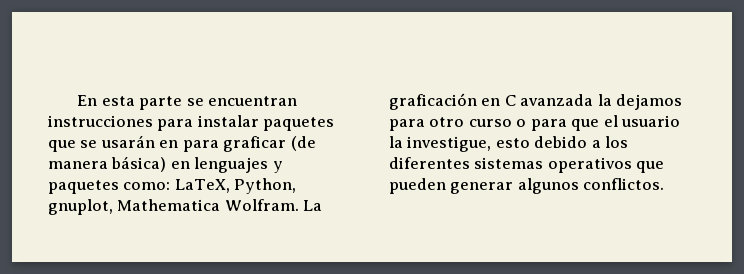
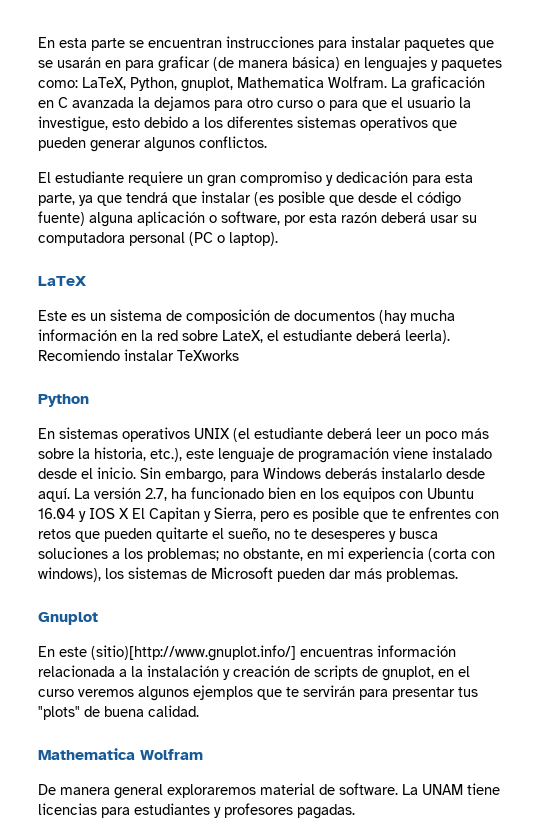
(665, 184) none -> [38,171,473,187] [38,191,461,207] [38,211,477,227] [38,232,278,246] [38,276,87,286] [38,309,455,324] [38,329,450,344] [38,349,239,361] [38,394,89,407] [38,427,489,442] [38,447,492,463] [38,467,485,483] [38,487,474,502] [38,507,499,522] [38,527,438,542] [38,547,495,562] [38,567,458,582] [38,612,98,625] [38,645,456,661] [38,665,470,681] [38,685,478,701] [38,705,199,720] [38,748,203,760] [38,783,500,799] [38,803,355,819] // El estudiante requiere un gran compromiso y dedicación para esta parte, ya que tendrá que instalar (es posible que desde el código fuente) alguna aplicación o software, por esta razón deberá usar su computadora personal (PC o laptop). // LaTeX // Este es un sistema de composición de documentos (hay mucha información en la red sobre LateX, el estudiante deberá leerla). Recomiendo instalar TeXworks // Python // En sistemas operativos UNIX (el estudiante deberá leer un poco más sobre la historia, etc.), este lenguaje de programación viene instalado desde el inicio. Sin embargo, para Windows deberás instalarlo desde aquí. La versión 2.7, ha funcionado bien en los equipos con Ubuntu 16.04 y IOS X El Capitan y Sierra, pero es posible que te enfrentes con retos que pueden quitarte el sueño, no te desesperes y busca soluciones a los problemas; no obstante, en mi experiencia (corta con windows), los sistemas de Microsoft pueden dar más problemas. // Gnuplot // En este (sitio)[http://www.gnuplot.info/] encuentras información relacionada a la instalación y creación de scripts de gnuplot, en el curso veremos algunos ejemplos que te servirán para presentar tus "plots" de buena calidad. // Mathematica Wolfram // De manera general exploraremos material de software. La UNAM tiene licencias para estudiantes y profesores pagadas.

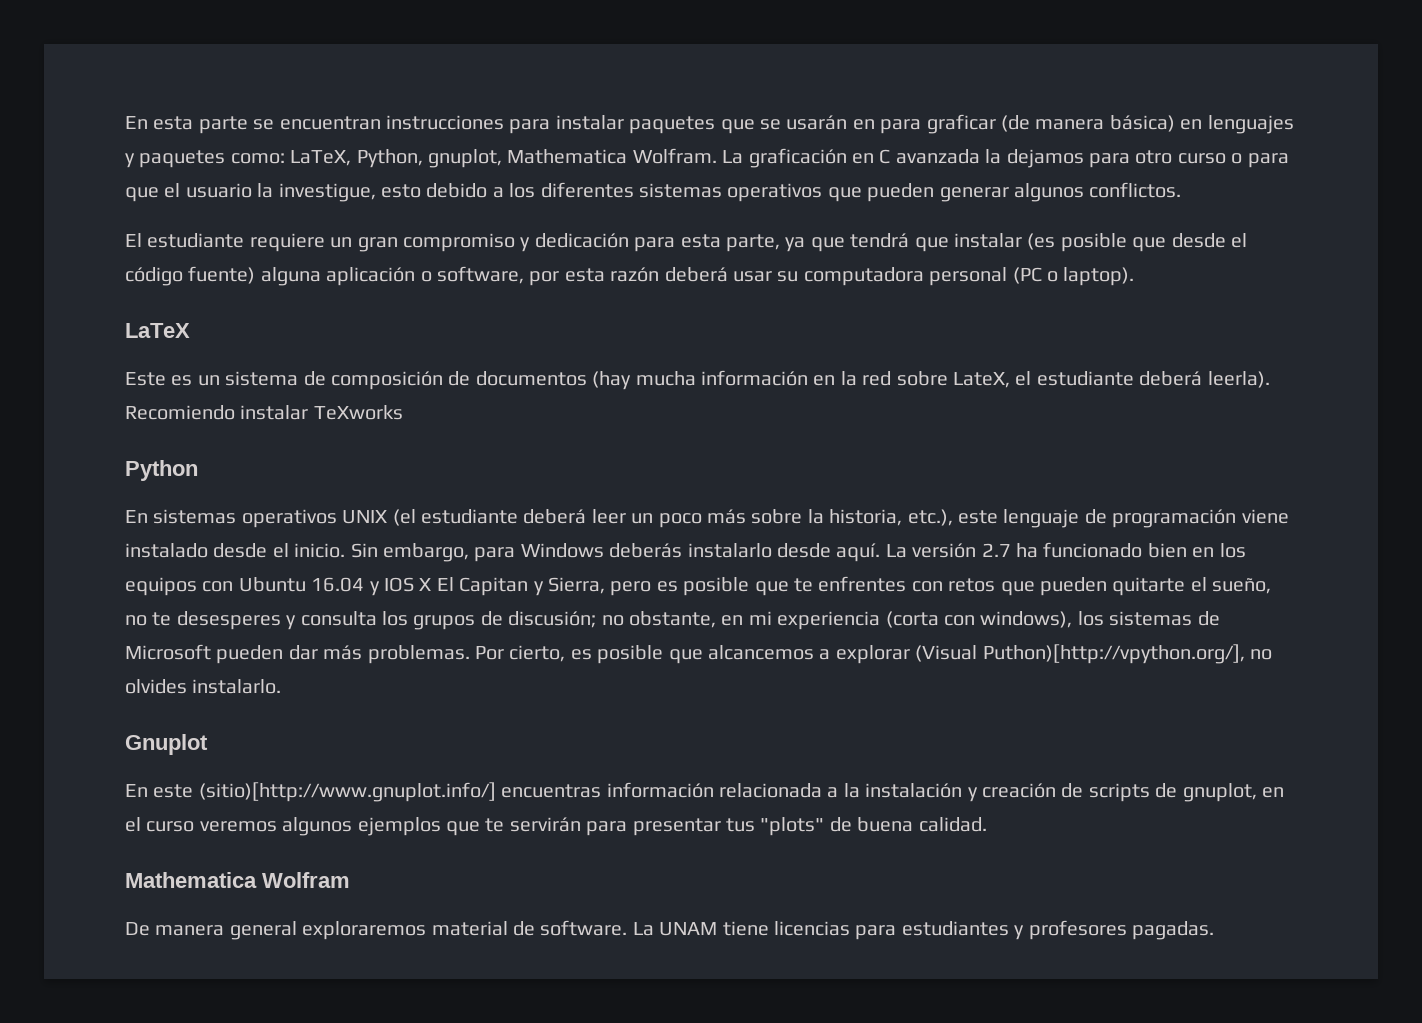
[145,488,167,501] 2.7, -> [981,543,1011,557] 2.7
[399,528,438,539] [38,547,219,562] busca soluciones a los problemas; -> [300,611,597,630] consulta los grupos de discusión;
(458, 575) none -> [475,644,1272,664] [125,679,282,694] Por cierto, es posible que alcancemos a explorar (Visual Puthon)[http://vpython.org/], no olvides instalarlo.

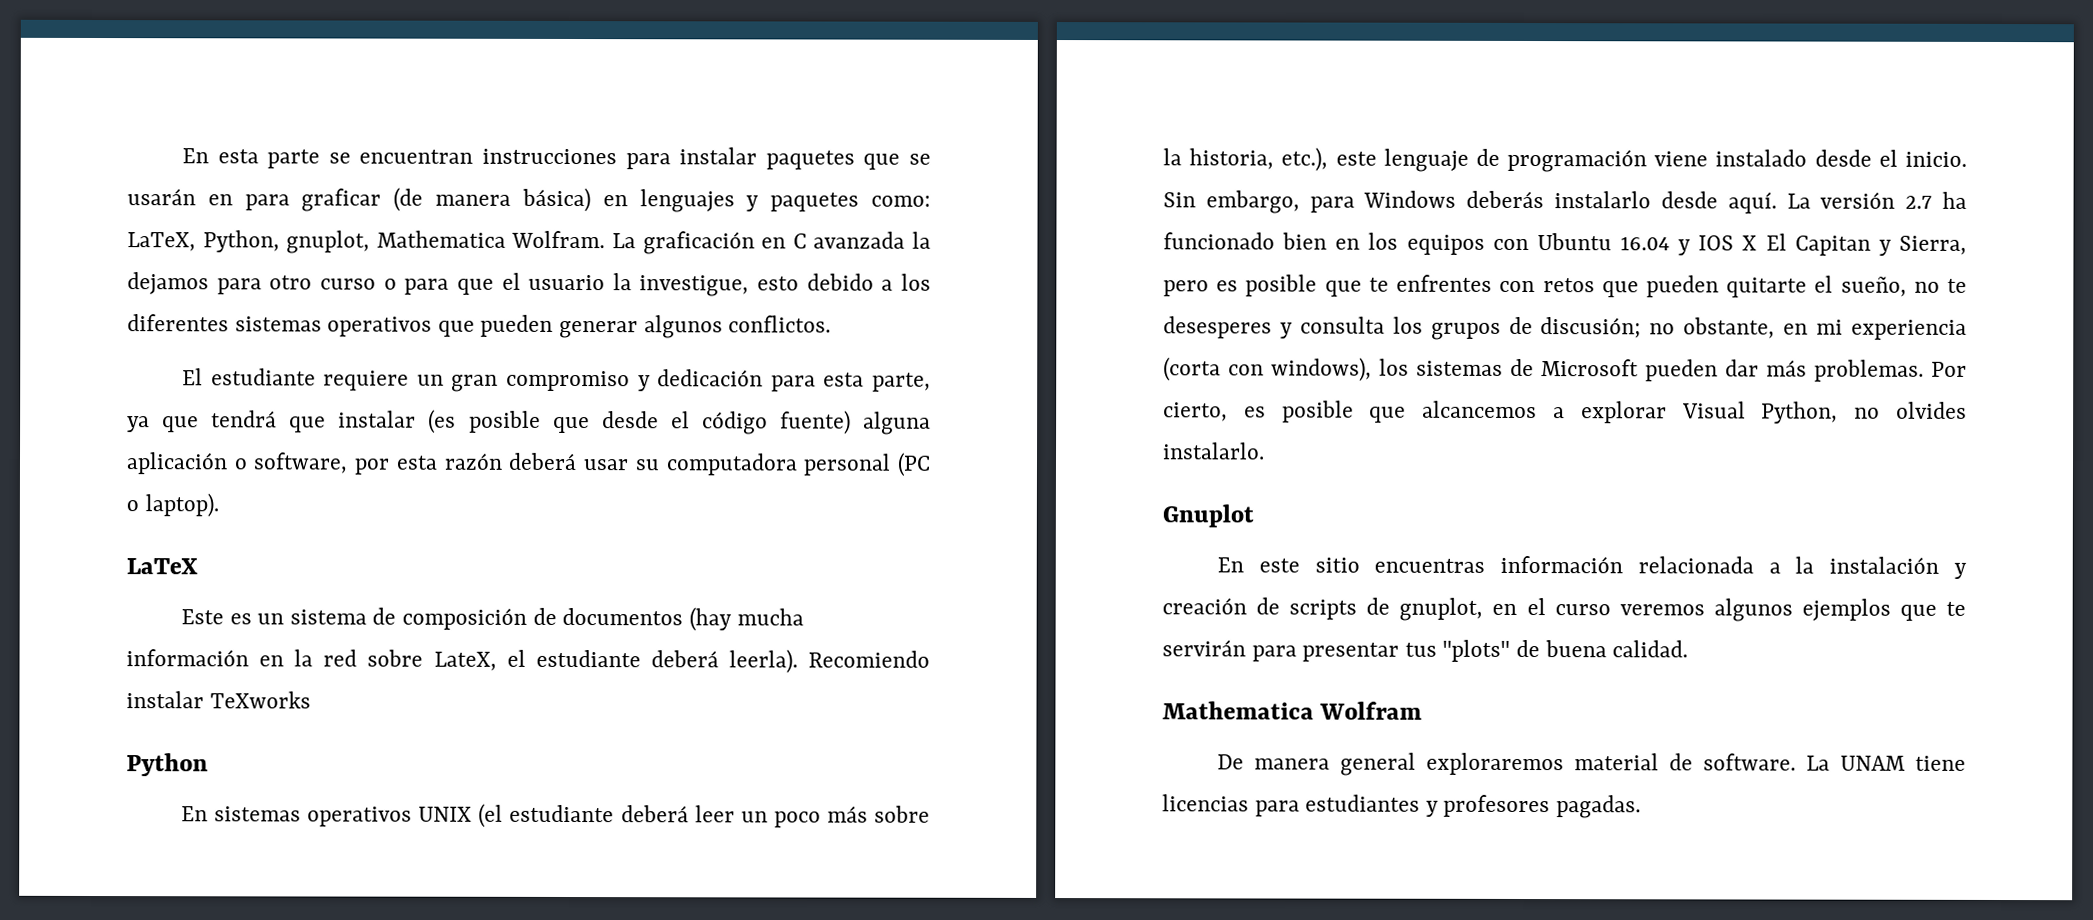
[915,644,1245,664] (Visual Puthon)[http://vpython.org/], -> [1681,401,1839,424] Visual Python,
[198,782,496,802] (sitio)[http://www.gnuplot.info/] -> [1314,557,1360,573] sitio

